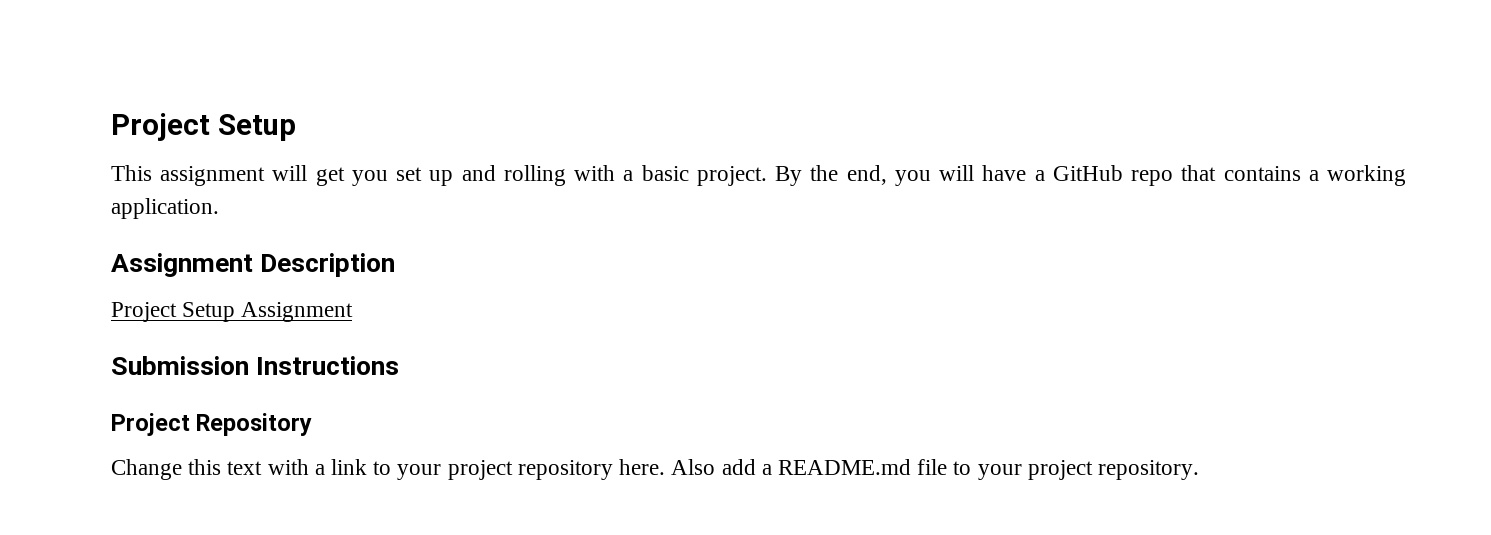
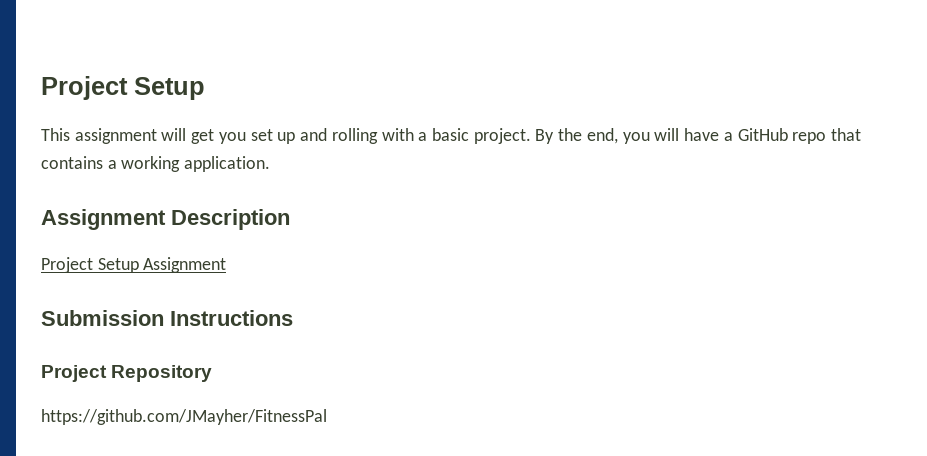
[111,459,1199,480] Change this text with a link to your project repository here. Also add a README.md file to your project repository. -> [41,409,327,425] https://github.com/JMayher/FitnessPal

